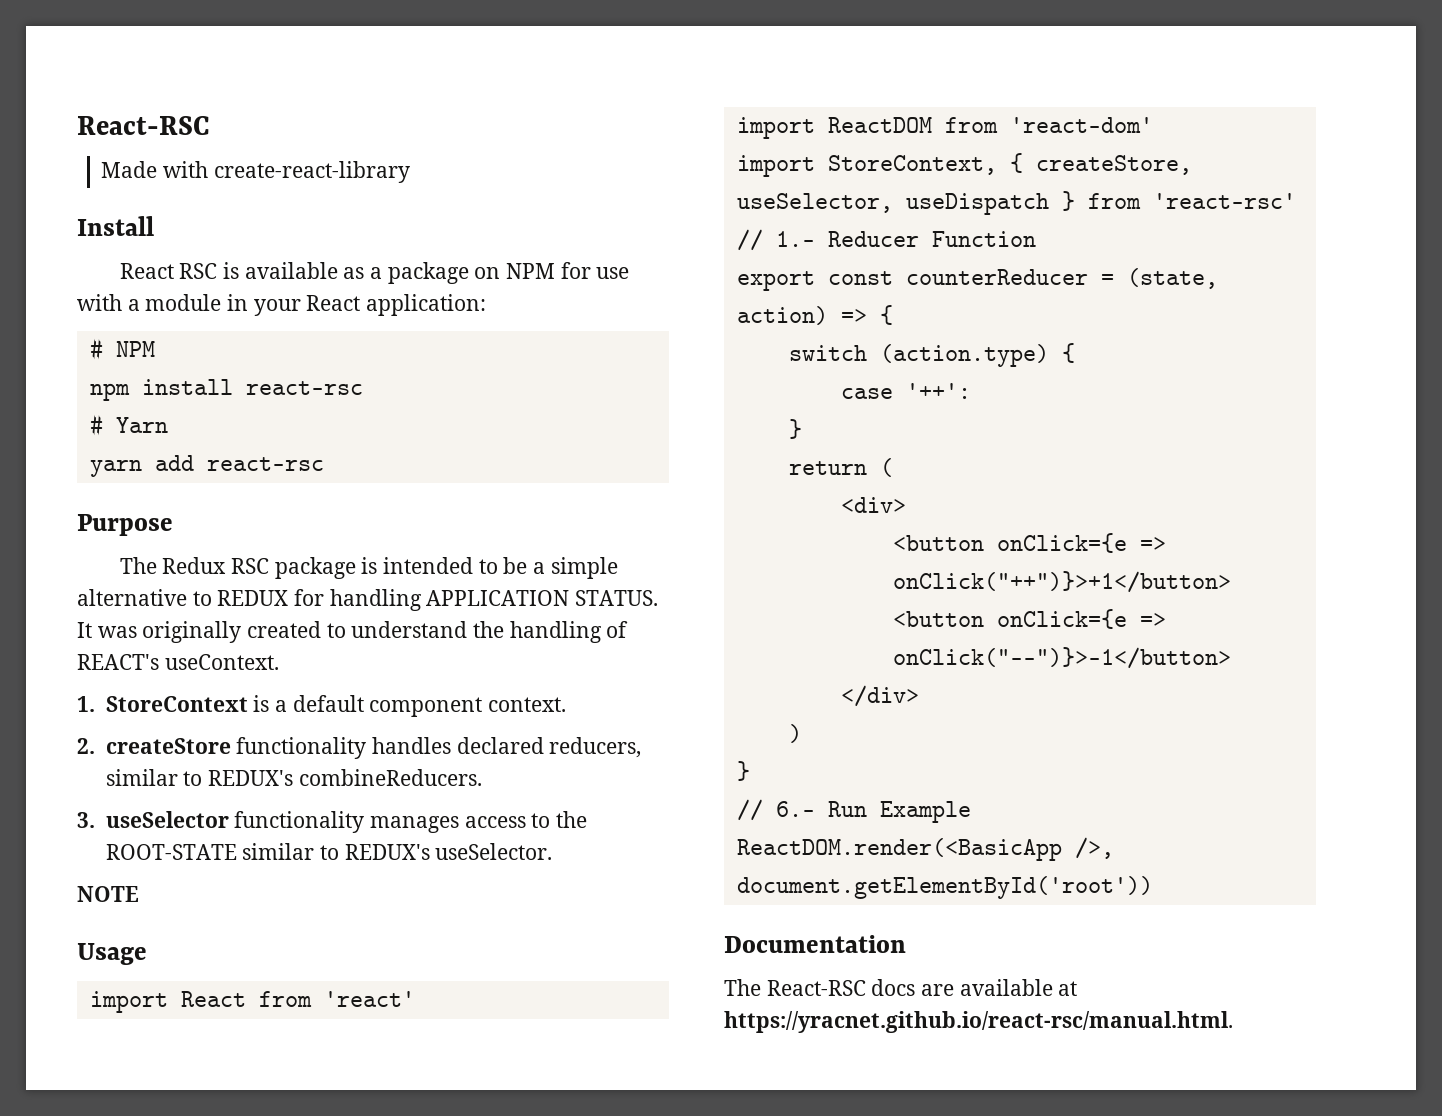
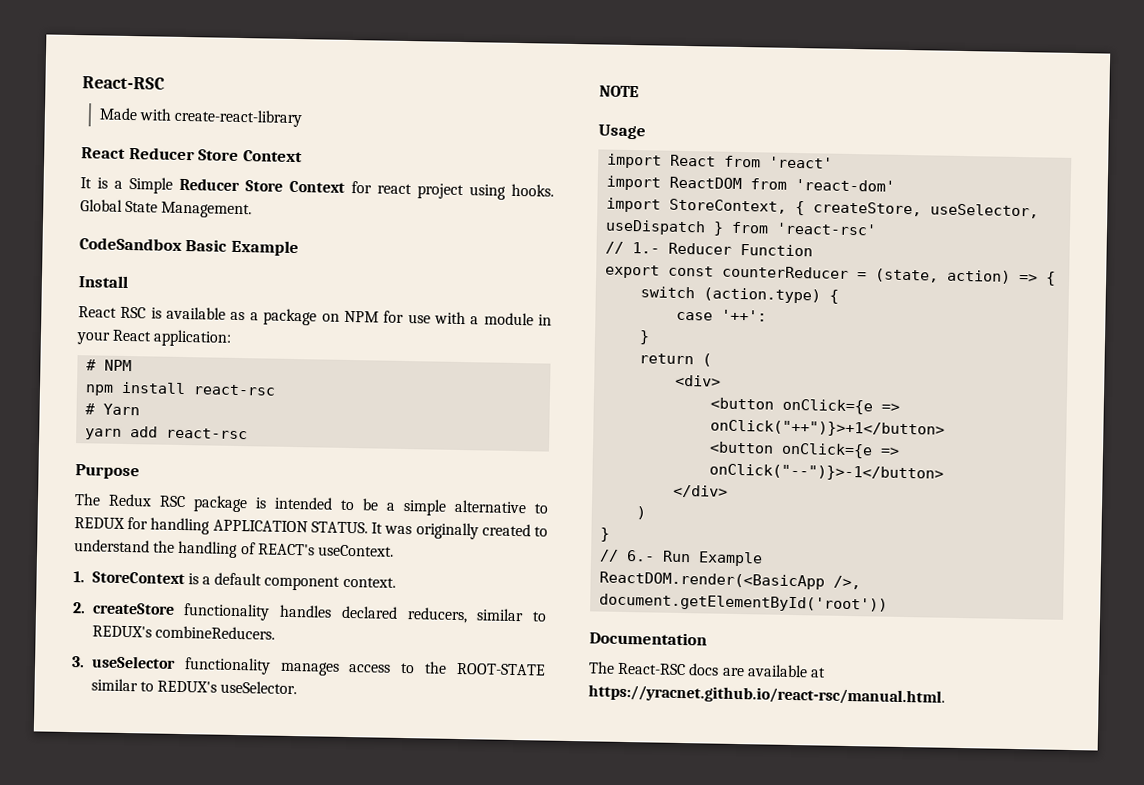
(410, 172) none -> [81,146,303,163] [80,177,554,200] [80,199,253,219] [79,237,299,257] // React Reducer Store Context // It is a Simple Reducer Store Context for react project using hooks. Global State Management. // CodeSandbox Basic Example

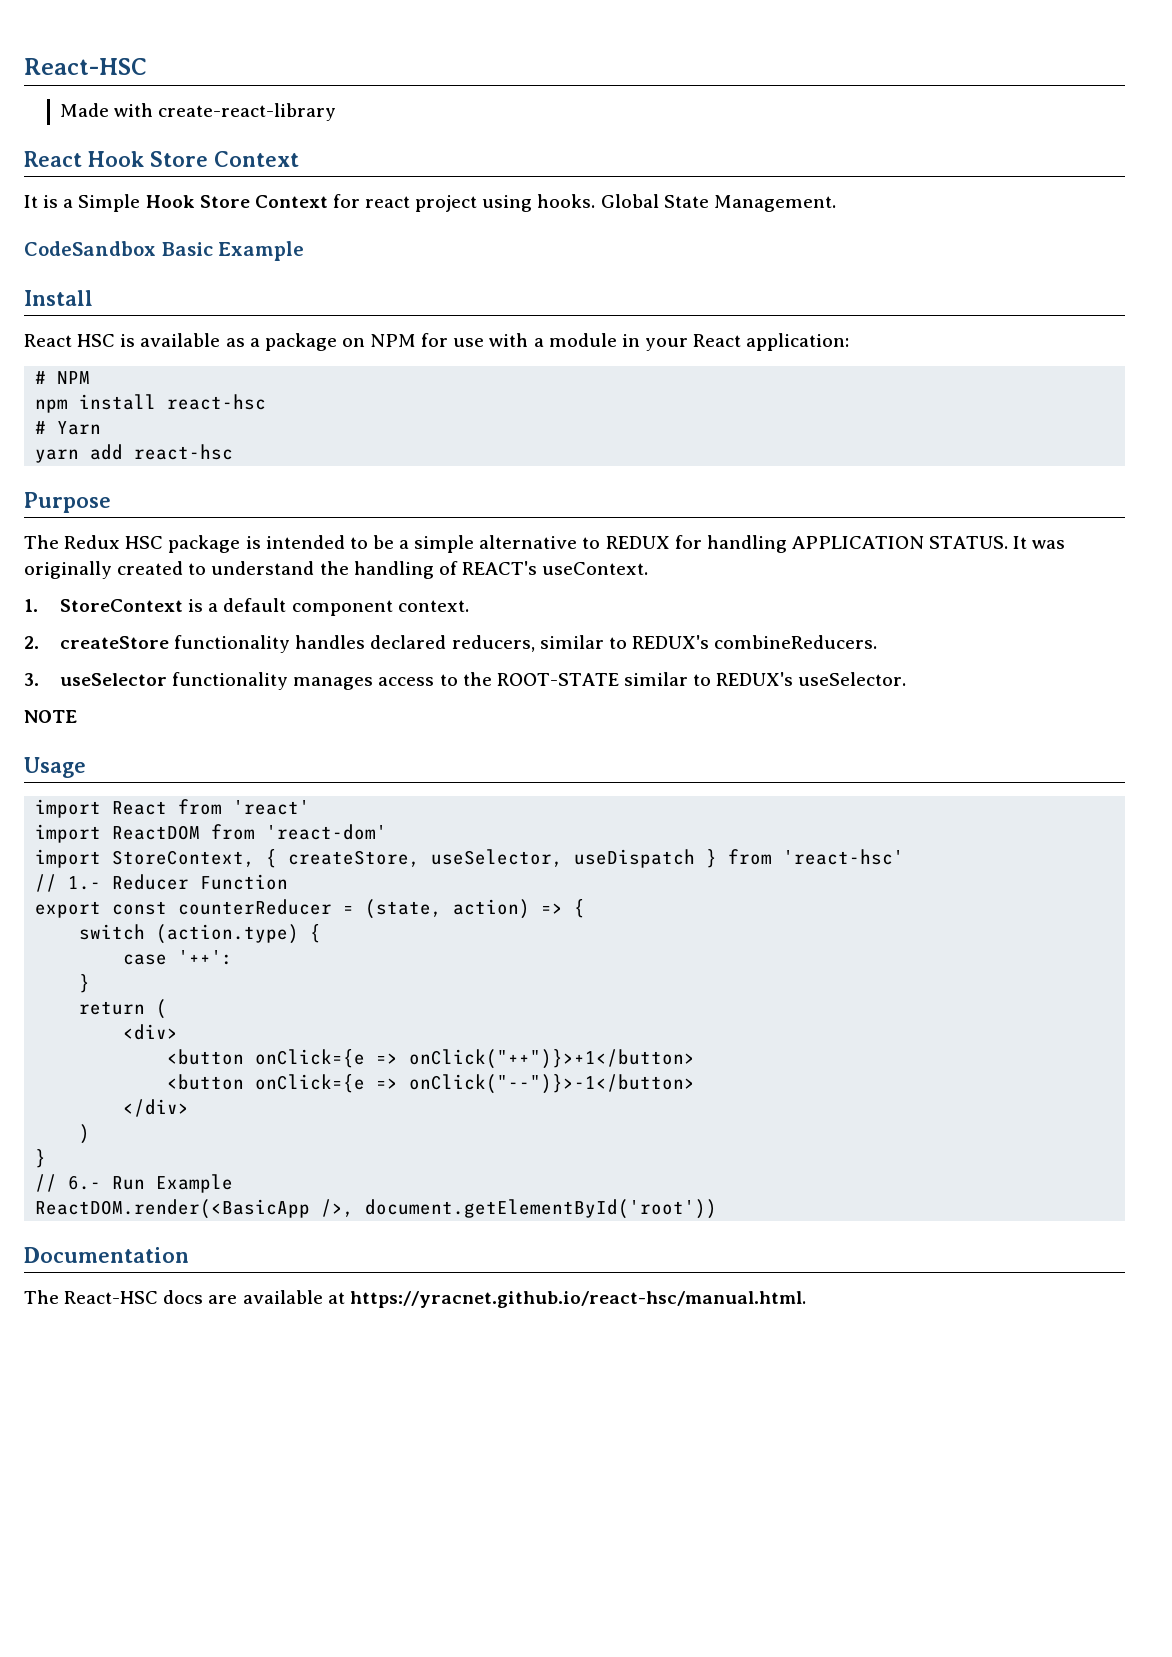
[82,76,165,90] React-RSC -> [24,58,147,75] React-HSC
[128,146,195,161] Reducer -> [88,151,144,167] Hook
[179,177,240,191] Reducer -> [145,195,195,208] Hook
[120,306,147,319] RSC -> [77,334,116,347] HSC
[193,384,277,396] react-rsc -> [167,394,267,410] react-hsc
[166,427,249,440] react-rsc -> [134,444,234,460] react-hsc
[159,495,186,508] RSC -> [125,536,164,549] HSC
[776,222,878,236] 'react-rsc' -> [783,849,905,865] 'react-hsc'
[617,662,687,676] React-RSC -> [64,1291,159,1304] React-HSC
[588,684,945,706] https://yracnet.github.io/react-rsc/manual.html. -> [349,1291,806,1308] https://yracnet.github.io/react-hsc/manual.html.

